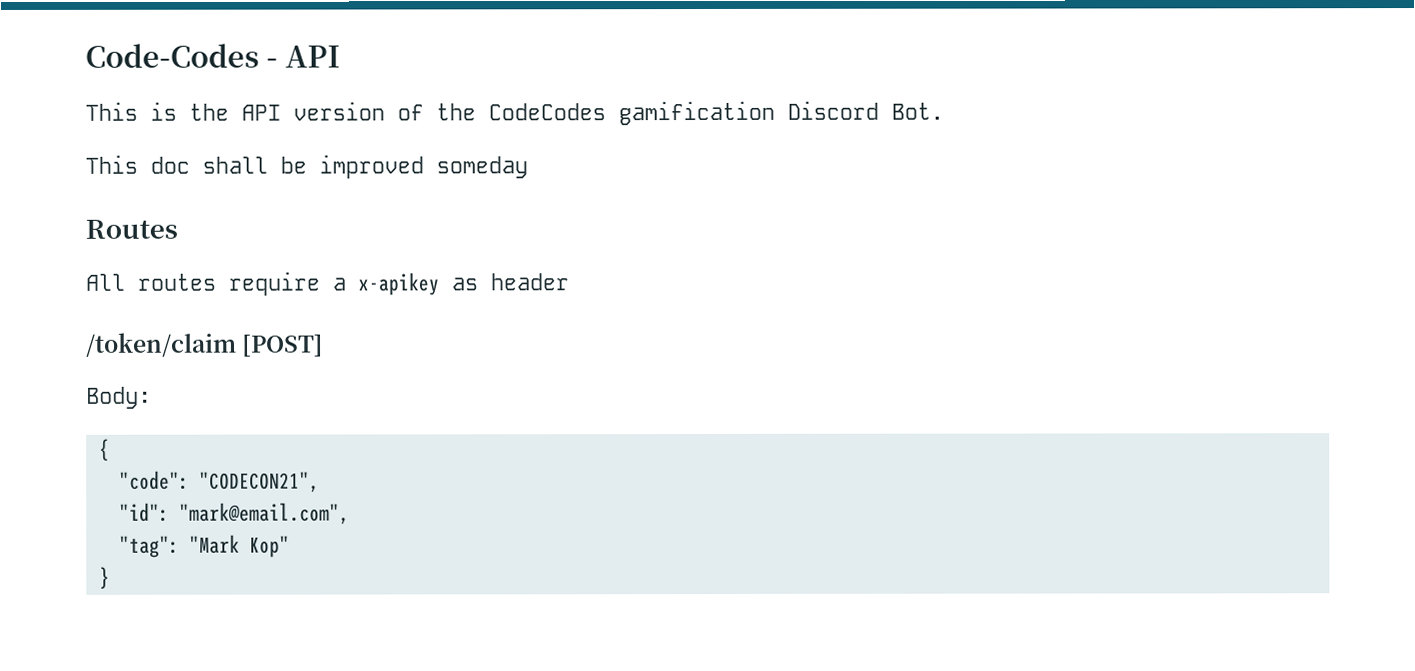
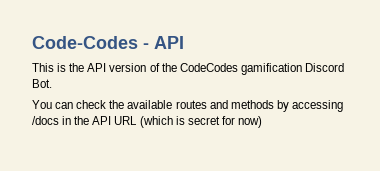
[85,154,528,179] [85,219,178,239] [85,271,569,296] [85,332,325,357] [86,386,152,409] [98,438,110,461] [118,470,320,493] [118,502,350,525] [118,534,290,558] [98,566,110,589] This doc shall be improved someday // Routes // All routes require a x-apikey as header // /token/claim [POST] // Body: // { // "code": "CODECON21", // "id": "mark@email.com", // "tag": "Mark Kop" // } -> [32,100,343,112] [32,116,262,128] You can check the available routes and methods by accessing /docs in the API URL (which is secret for now)

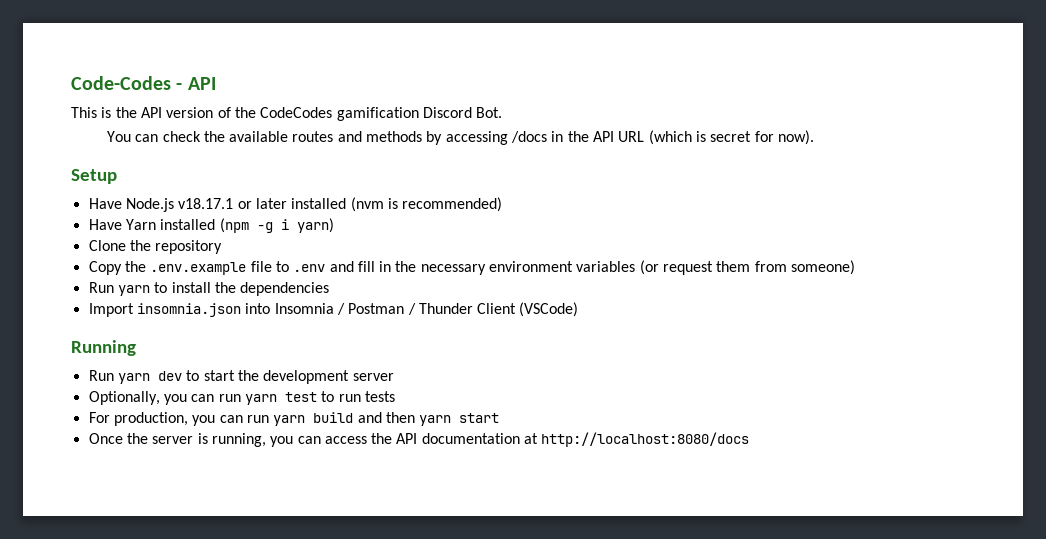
[237,116,262,128] now) -> [777,130,814,145] [71,169,117,184] [88,197,503,212] [88,218,334,233] [88,240,223,254] [88,260,856,275] [88,282,330,296] [88,302,579,317] [71,340,136,356] [88,370,394,384] [88,391,395,405] [88,412,500,426] [88,432,750,447] now). // Setup // Have Node.js v18.17.1 or later installed (nvm is recommended) // Have Yarn installed (npm -g i yarn) // Clone the repository // Copy the .env.example file to .env and fill in the necessary environment variables (or request them from someone) // Run yarn to install the dependencies // Import insomnia.json into Insomnia / Postman / Thunder Client (VSCode) // Running // Run yarn dev to start the development server // Optionally, you can run yarn test to run tests // For production, you can run yarn build and then yarn start // Once the server is running, you can access the API documentation at http://localhost:8080/docs

